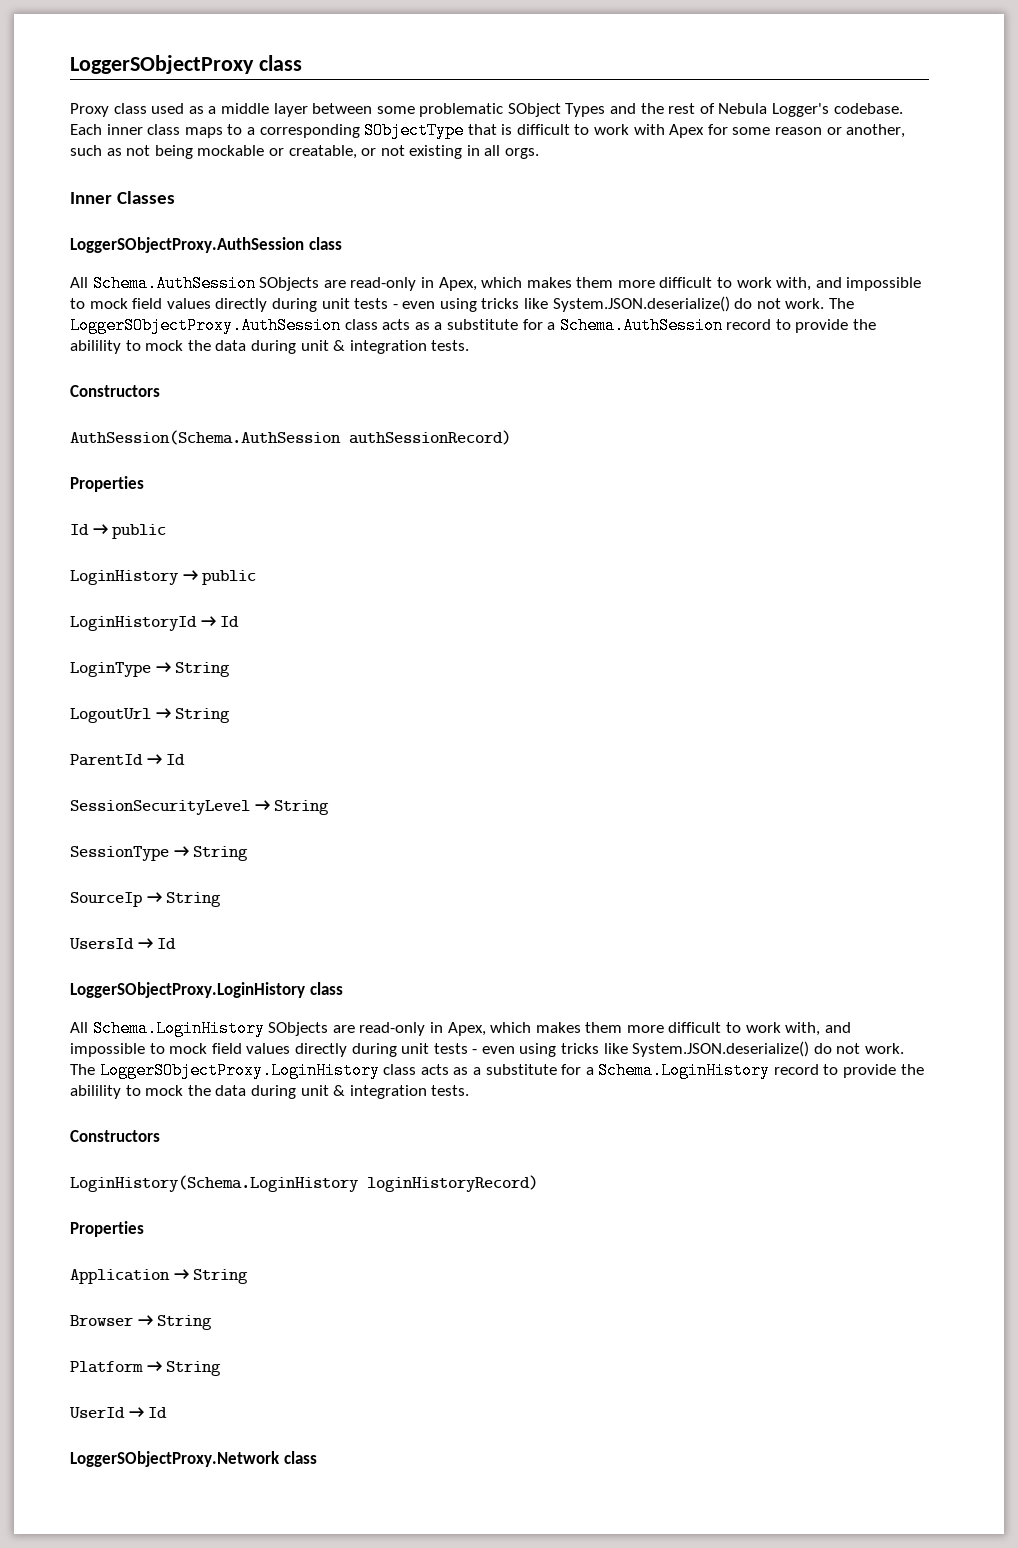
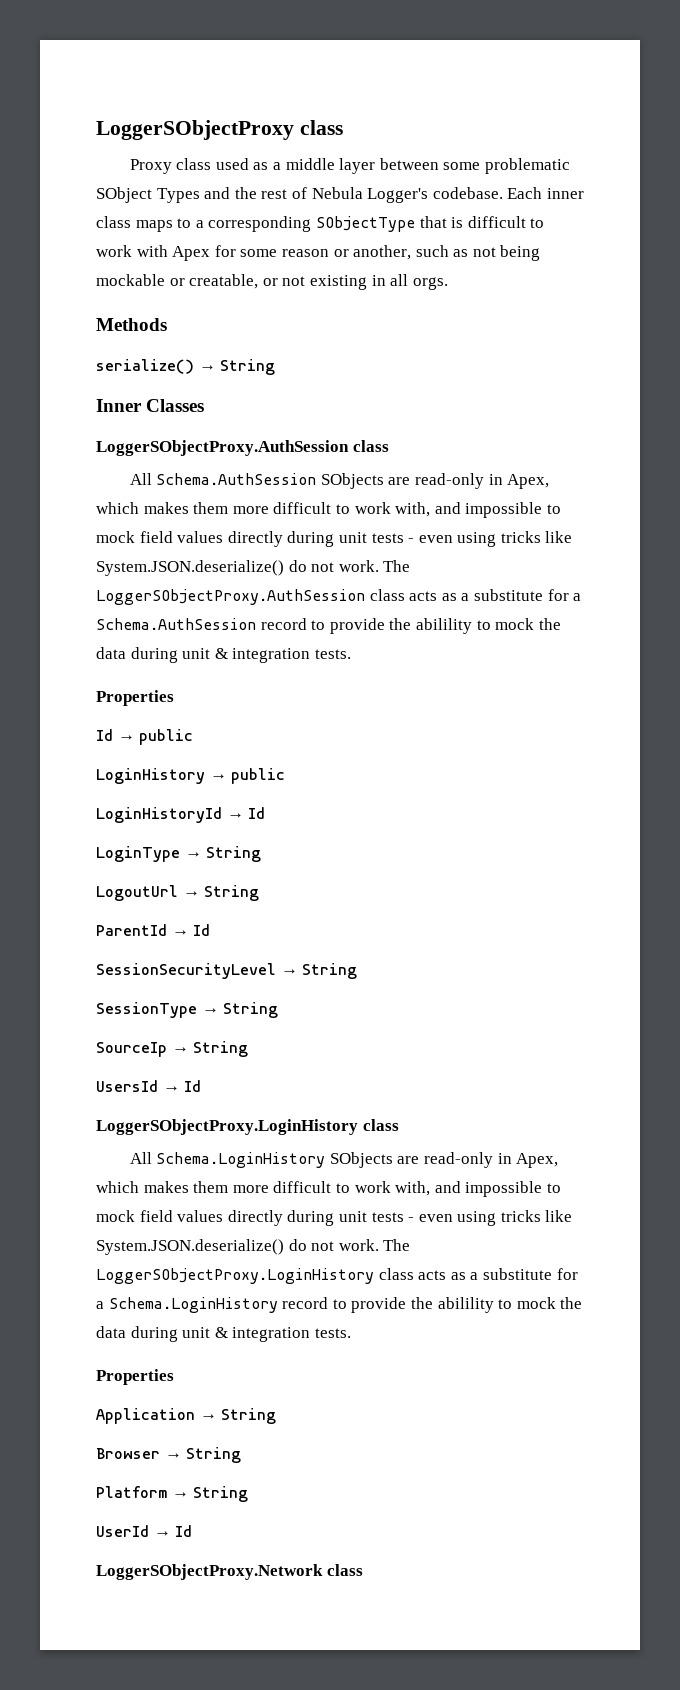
(540, 153) none -> [96,318,167,331] [96,359,276,375] // Methods // serialize() → String
[70,385,160,397] [70,430,511,445] // Constructors // AuthSession(Schema.AuthSession authSessionRecord) -> (351, 654) none
[70,1130,160,1142] [70,1175,538,1192] // Constructors // LoginHistory(Schema.LoginHistory loginHistoryRecord) -> (351, 1333) none

